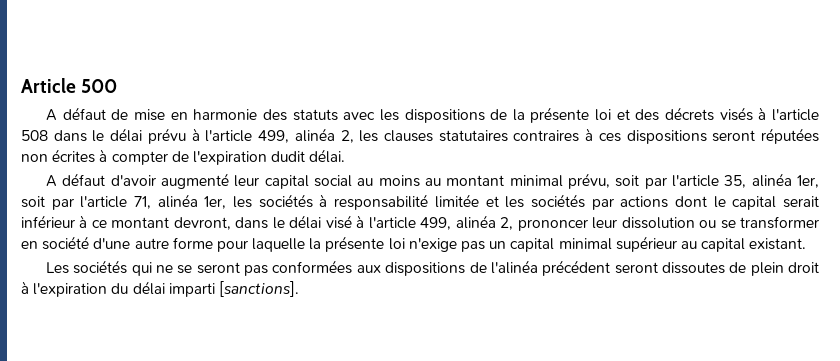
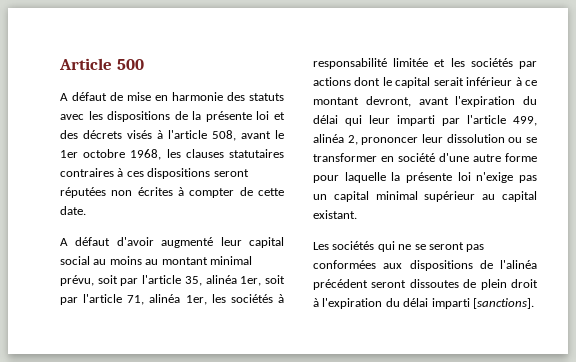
[21,128,354,144] 508 dans le délai prévu à l'article 499, alinéa 2, -> [212,130,284,141] [60,149,162,160] 508, avant le 1er octobre 1968,
[192,149,346,165] l'expiration dudit délai. -> [258,188,284,196] [60,206,86,215] cette date.
[235,215,365,229] dans le délai visé à -> [418,96,537,107] [313,115,460,126] avant l'expiration du délai qui leur imparti par

